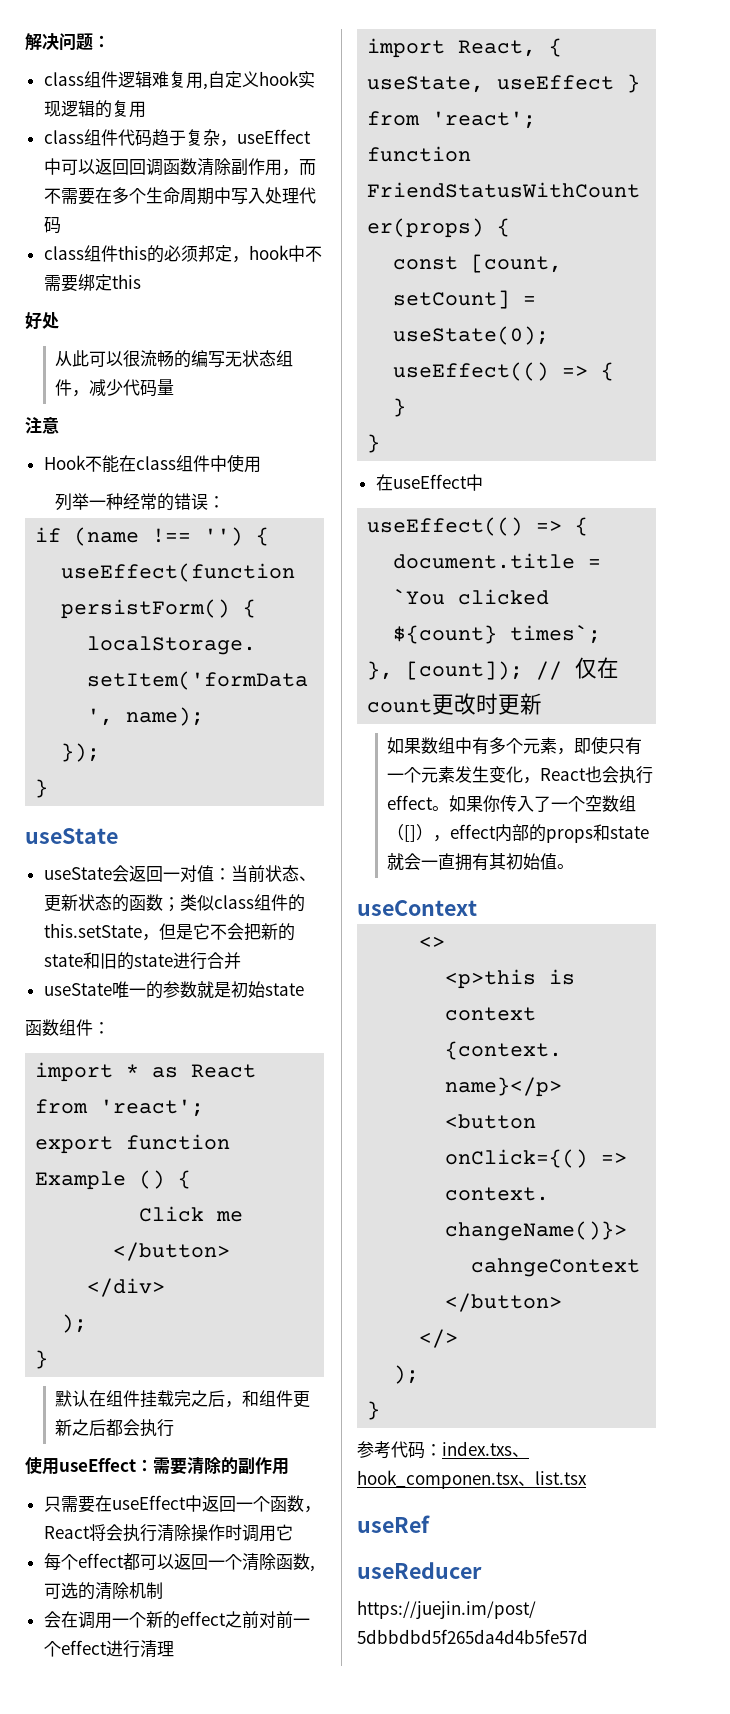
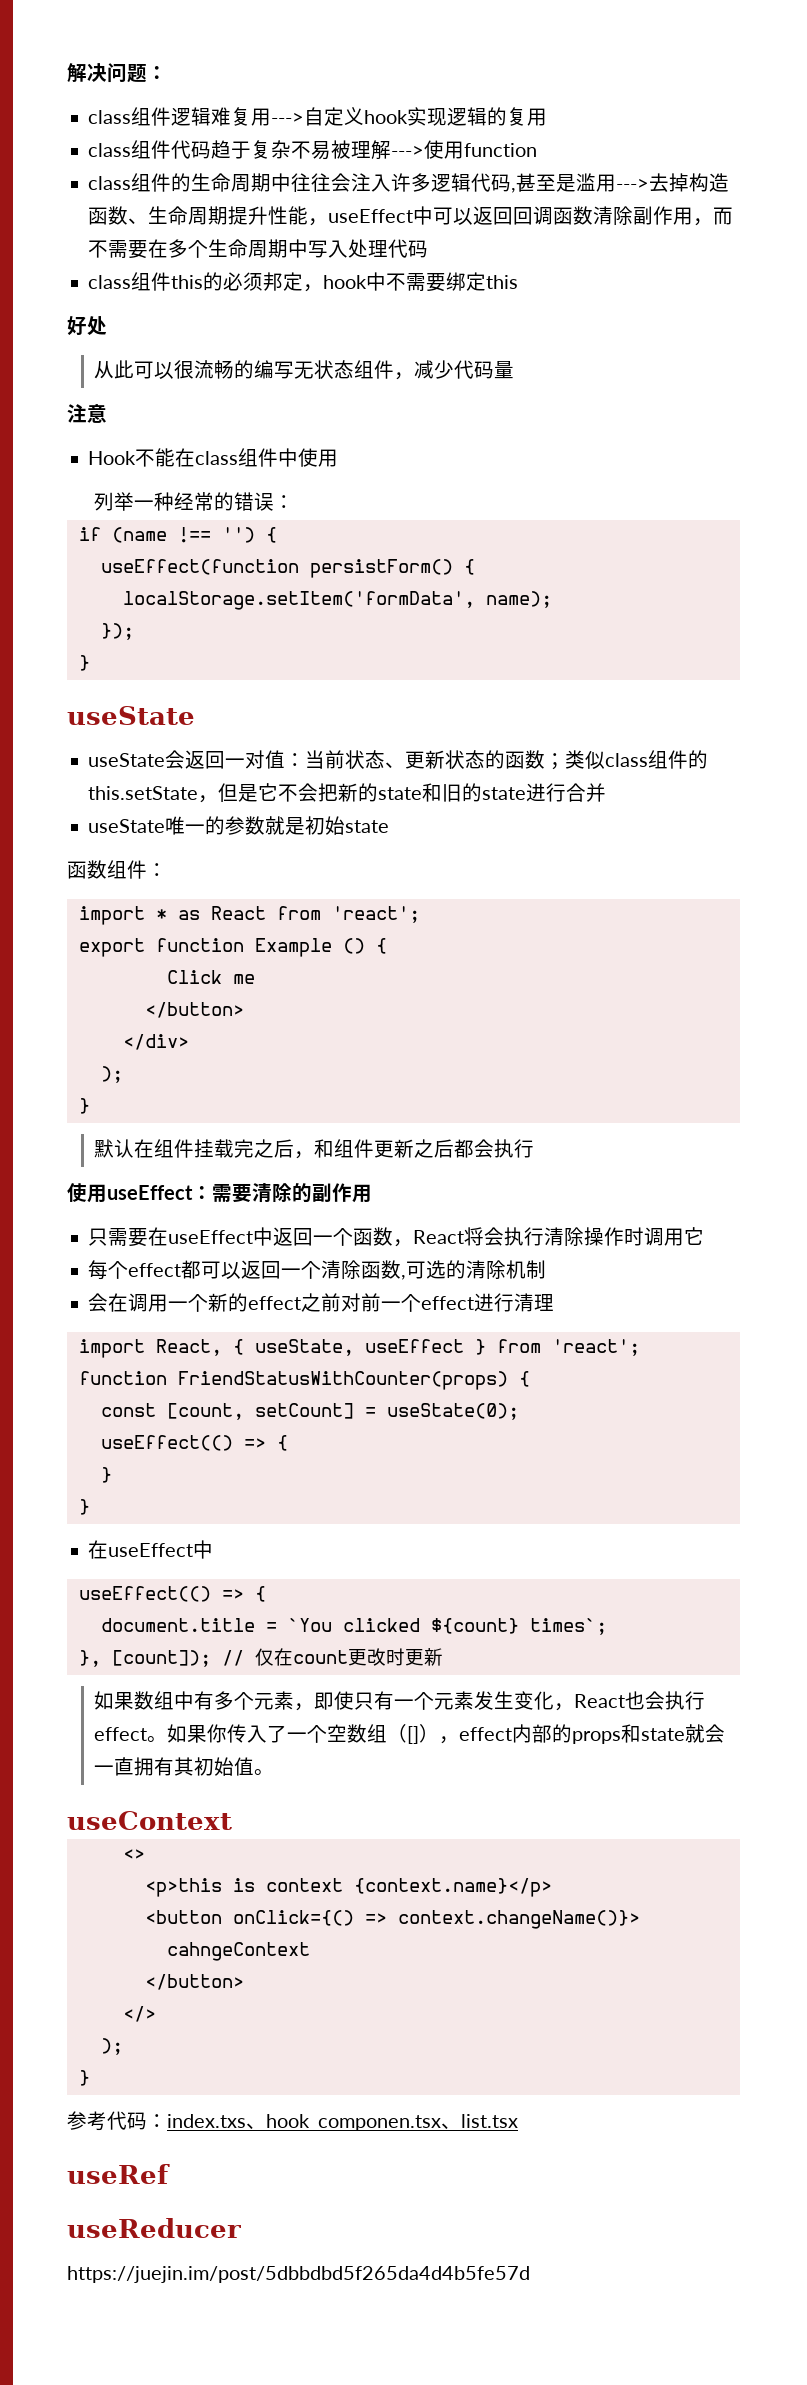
[202,83,208,90] , -> [271,112,305,124] --->
(220, 137) none -> [291,140,538,160] [88,173,730,193] [88,206,309,225] 不易被理解--->使用function // class组件的生命周期中往往会注入许多逻辑代码,甚至是滥用--->去掉构造函数、生命周期提升性能

